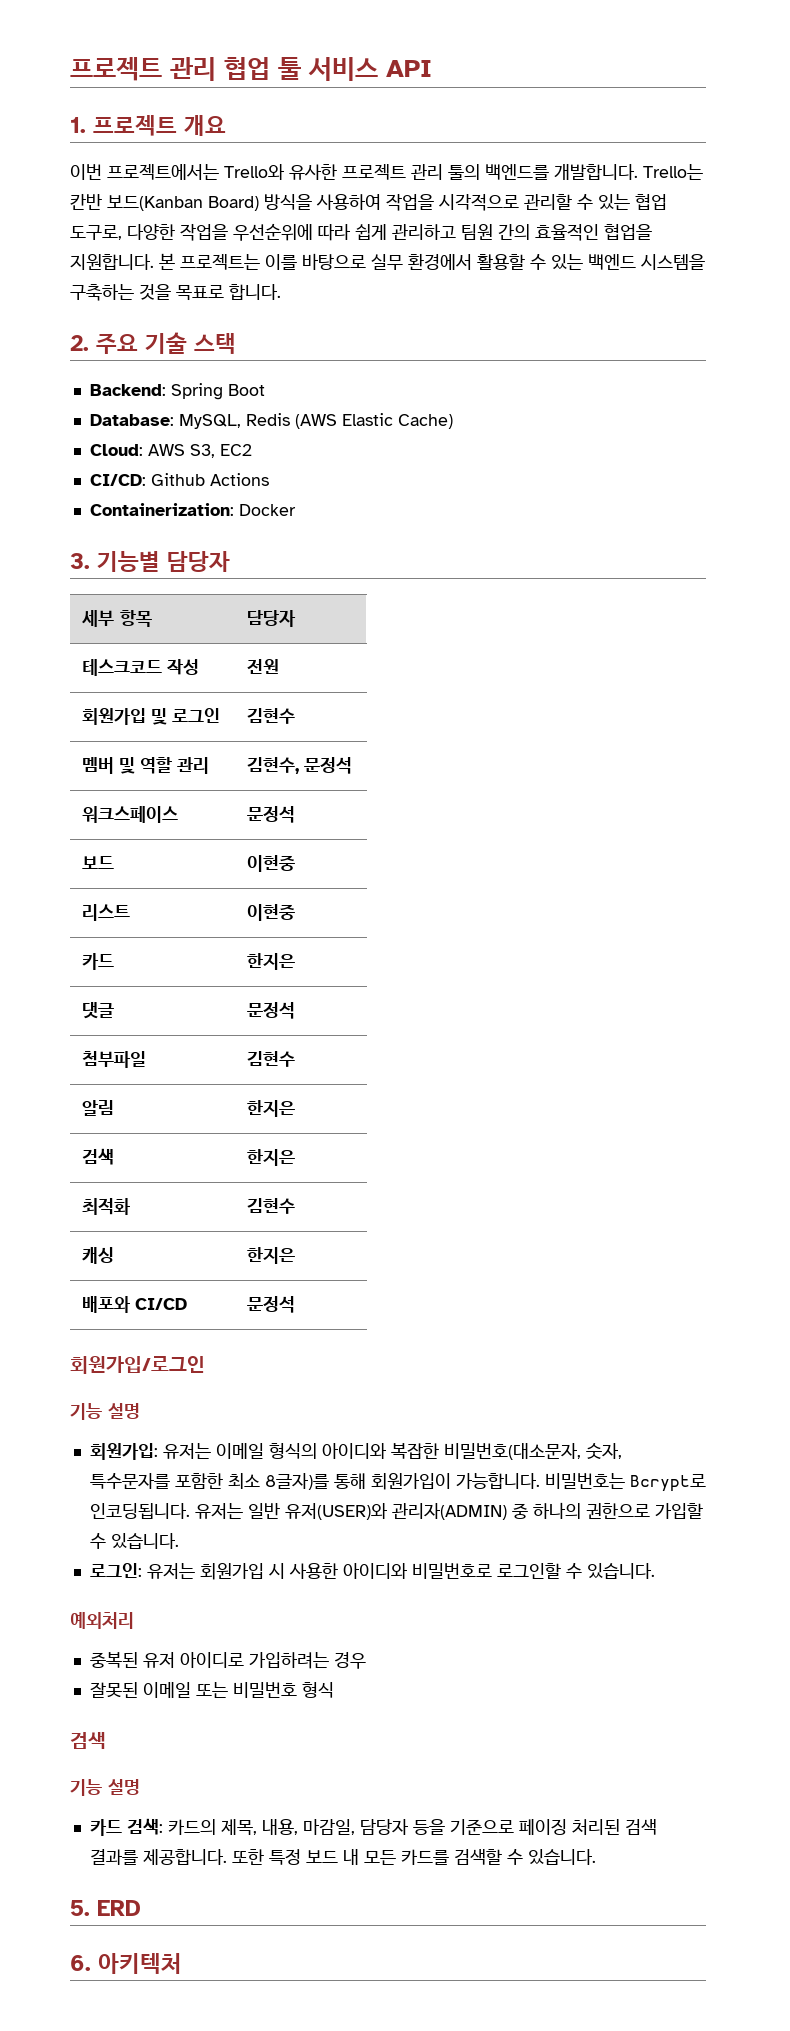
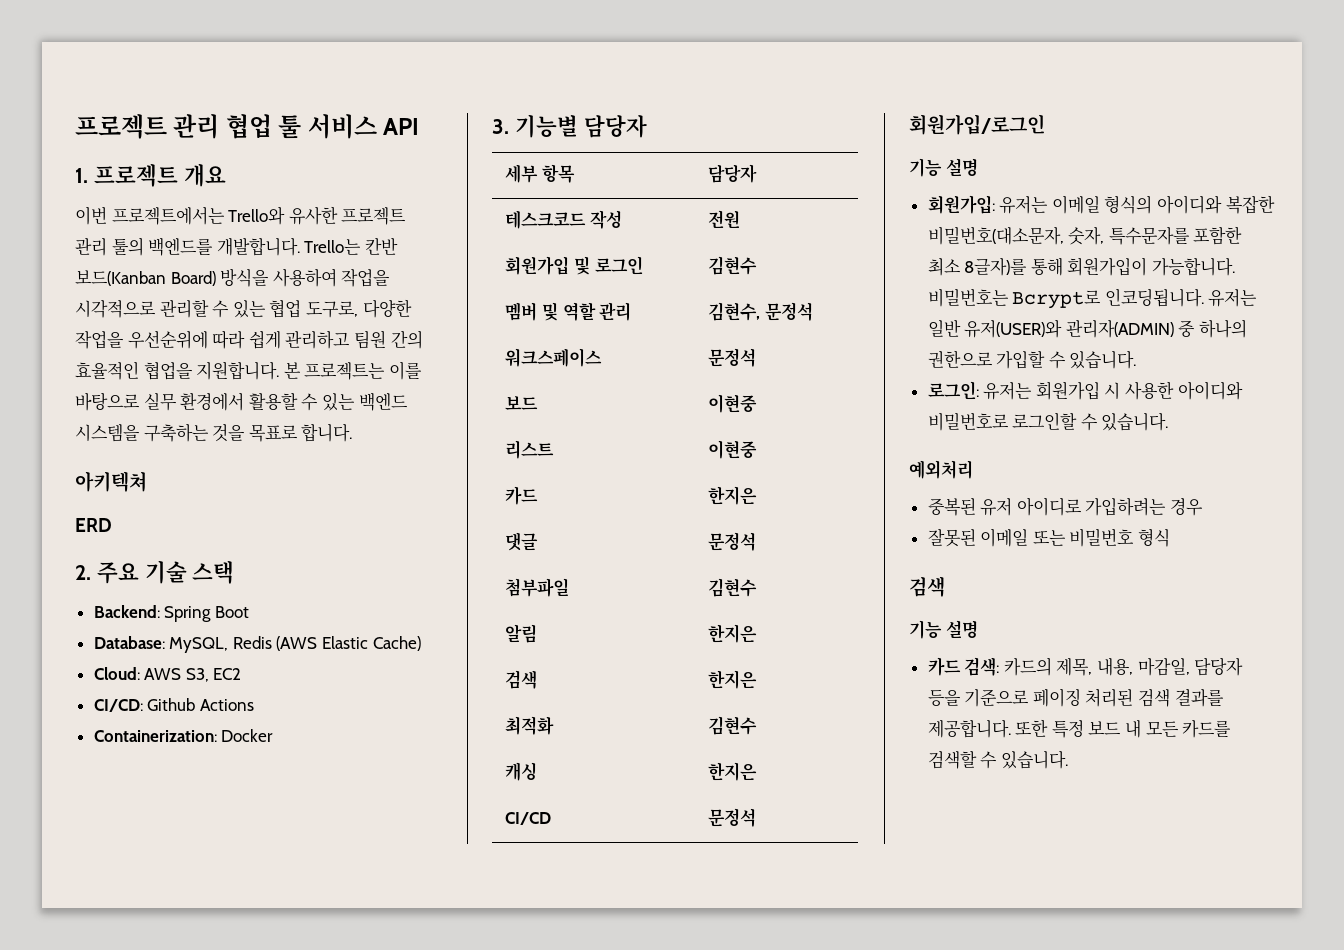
(281, 292) none -> [75,471,147,492] [75,518,112,532] // 아키텍쳐 // ERD
[81,1296,130,1313] 배포와 -> (758, 771) none
[70,1900,141,1916] [70,1953,182,1974] // 5. ERD // 6. 아키텍처 -> (1068, 760) none

